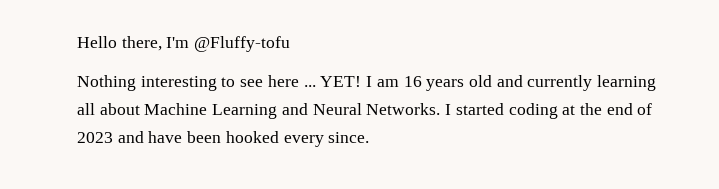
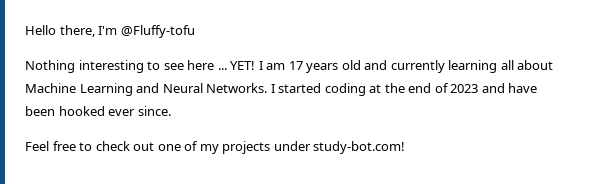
[403,76,422,87] 16 -> [288,61,303,70] 17
[283,135,324,147] every -> [108,109,136,116] ever
(370, 137) none -> [25,141,406,154] // Feel free to check out one of my projects under study-bot.com!

